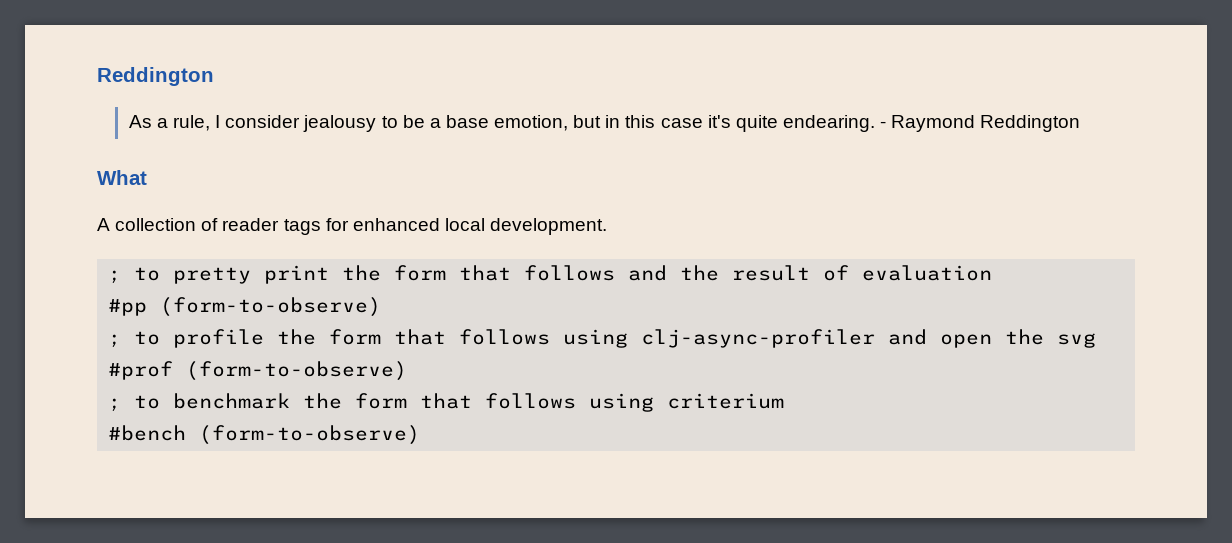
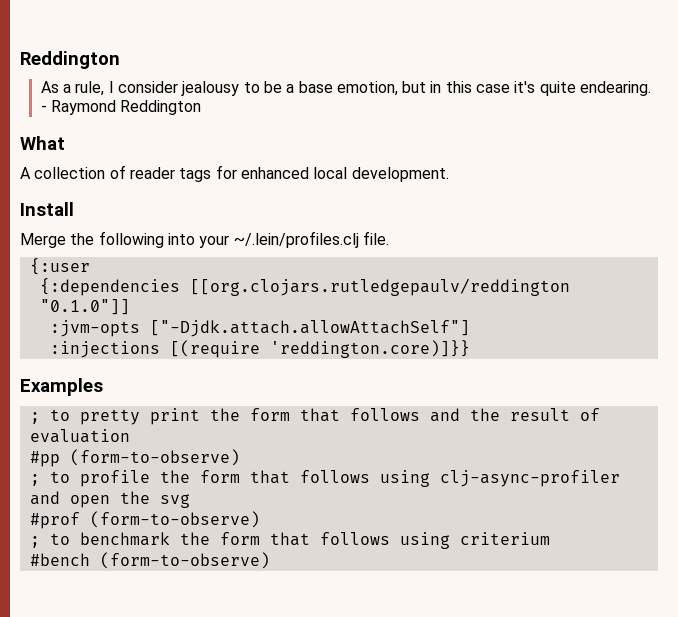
(608, 226) none -> [20,202,74,216] [20,231,389,248] [29,258,90,275] [39,278,570,296] [39,299,130,315] [49,320,470,337] [49,340,470,358] [20,378,103,396] // Install // Merge the following into your ~/.lein/profiles.clj file. // {:user // {:dependencies [[org.clojars.rutledgepaulv/reddington "0.1.0"]] // :jvm-opts ["-Djdk.attach.allowAttachSelf"] // :injections [(require 'reddington.core)]}} // Examples

